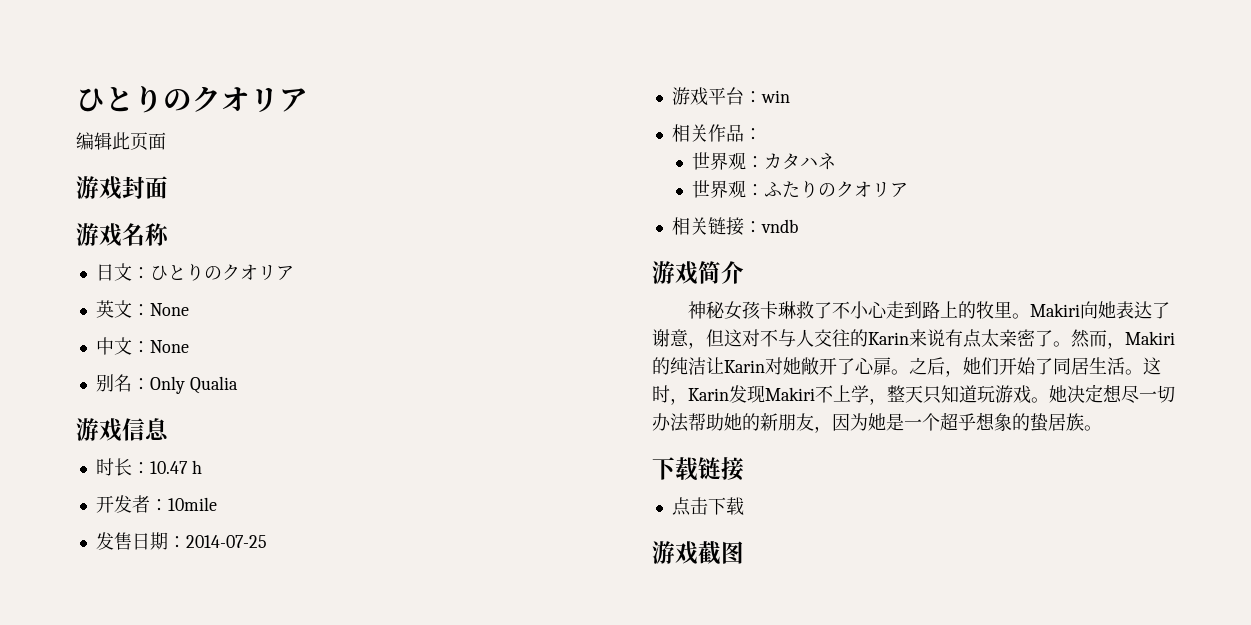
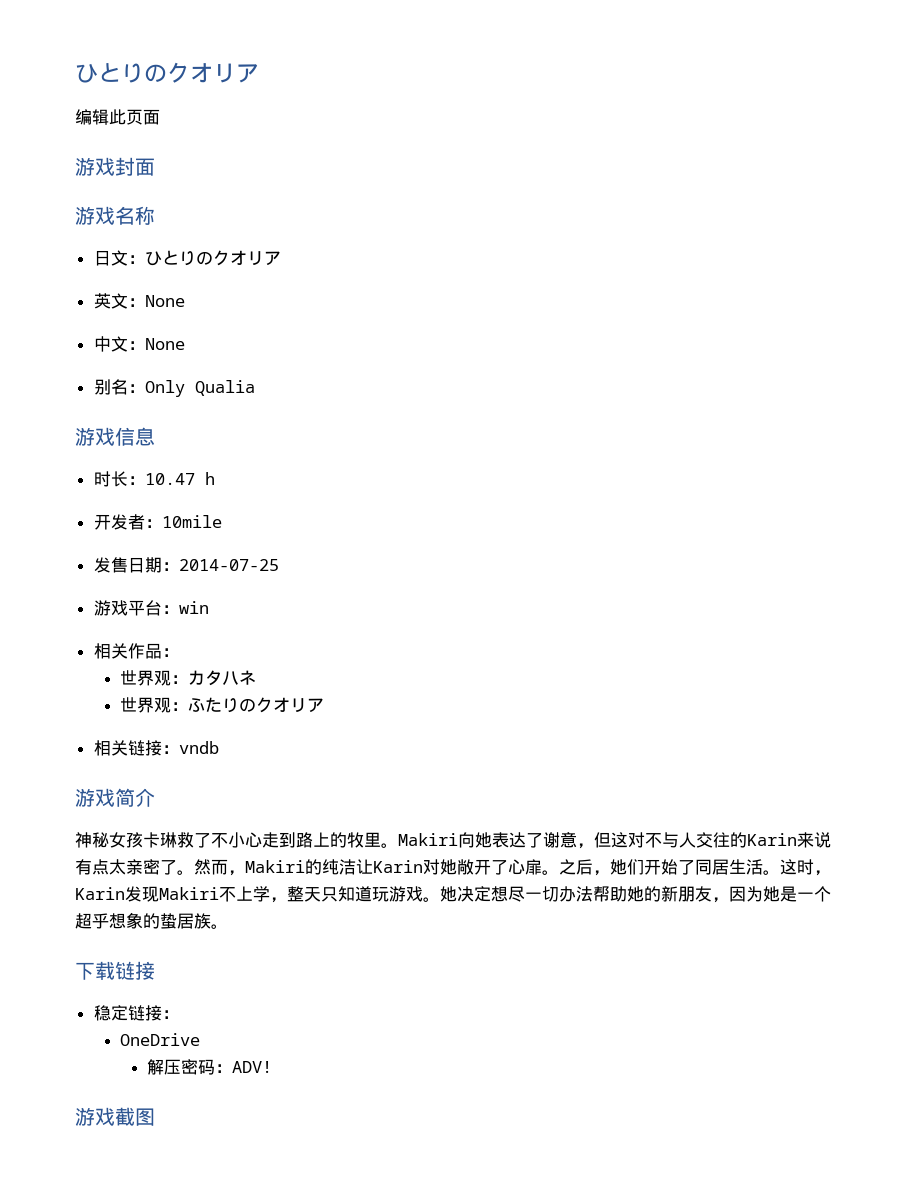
[671,497,744,516] 点击下载 -> [93,1005,179,1021] [120,1033,201,1046] [146,1059,272,1075] 稳定链接： // OneDrive // 解压密码：ADV!

